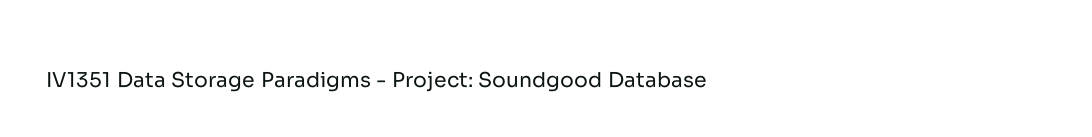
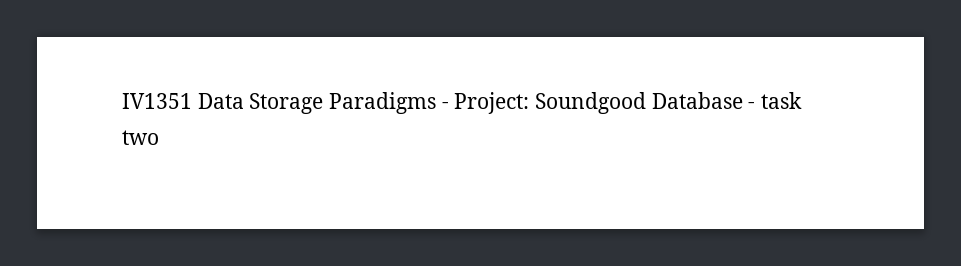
(707, 79) none -> [748,92,803,109] [122,130,159,145] - task two

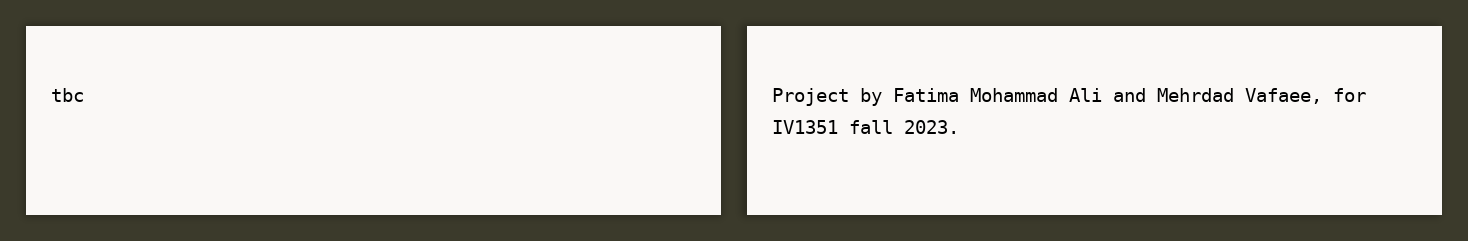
[122,92,803,114] [122,130,159,145] IV1351 Data Storage Paradigms - Project: Soundgood Database - task two -> [51,88,84,102] [772,88,1366,106] [772,120,959,134] tbc // Project by Fatima Mohammad Ali and Mehrdad Vafaee, for IV1351 fall 2023.

